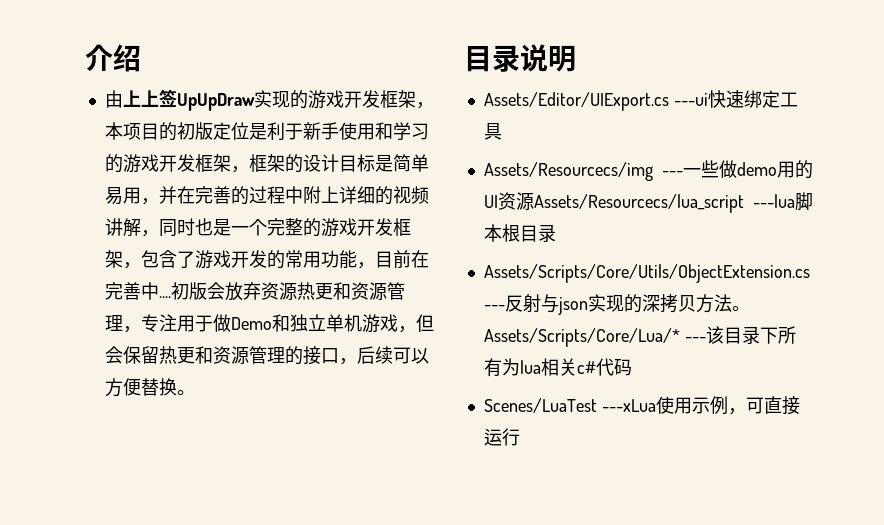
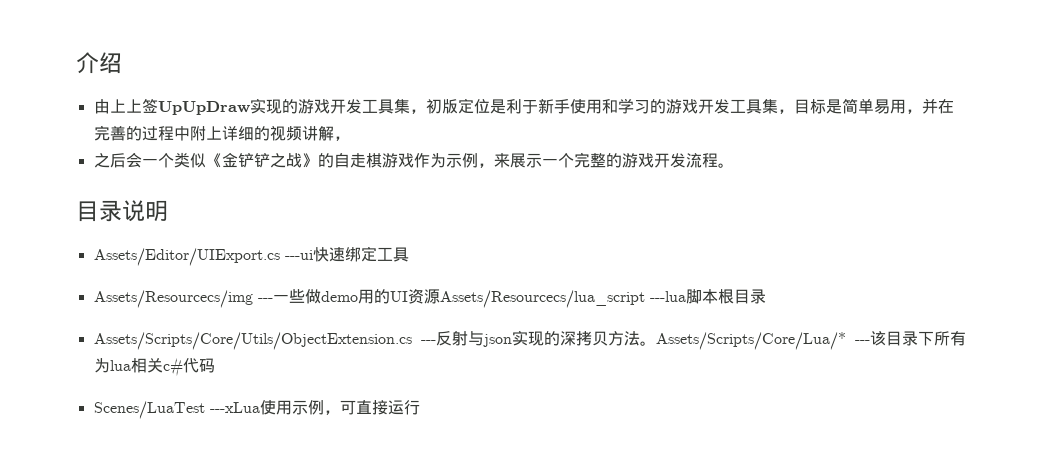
[379,90,434,109] [104,122,177,141] 框架，本项目的 -> [361,99,426,114] 工具集，
[194,154,339,173] 框架，框架的设计 -> [729,99,794,114] 工具集，
[158,218,231,237] 同时也是 -> [93,152,542,168] // 之后会一个类似《金铲铲之战》的自走棋游戏作为示例，来展示
[392,218,411,236] [104,250,429,269] [104,282,405,301] [104,314,434,333] [104,346,429,365] [104,378,177,397] 框架，包含了游戏开发的常用功能，目前在完善中....初版会放弃资源热更和资源管理，专注用于做Demo和独立单机游戏，但会保留热更和资源管理的接口，后续可以方便替换 -> [685,153,718,168] 流程

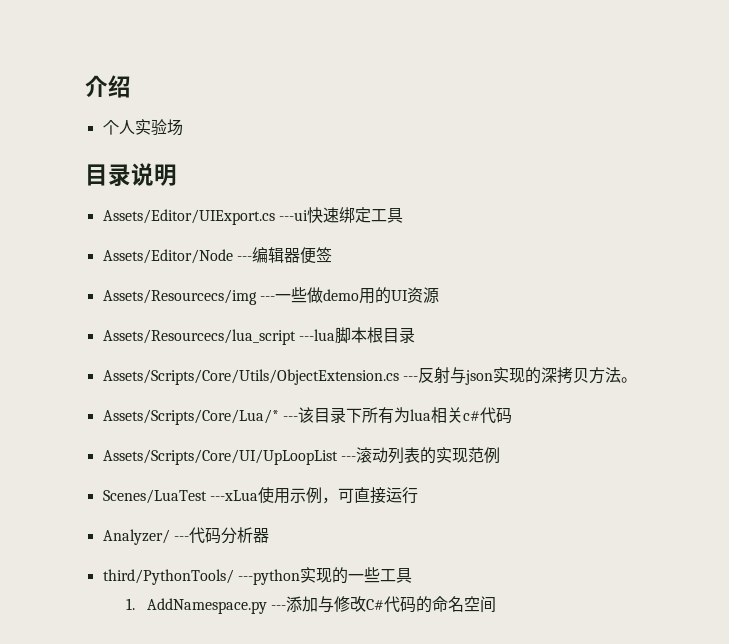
[93,98,954,115] [93,125,350,141] [93,152,734,168] 由上上签UpUpDraw实现的游戏开发工具集，初版定位是利于新手使用和学习的游戏开发工具集，目标是简单易用，并在完善的过程中附上详细的视频讲解， // 之后会一个类似《金铲铲之战》的自走棋游戏作为示例，来展示一个完整的游戏开发流程。 -> [102,119,183,136] 个人实验场
(409, 254) none -> [102,247,332,264] // Assets/Editor/Node ---编辑器便签
(440, 296) none -> (439, 295) //
(656, 343) none -> (637, 380) //
(215, 365) none -> [102,447,500,465] // Assets/Scripts/Core/UI/UpLoopList ---滚动列表的实现范例
(420, 407) none -> [102,527,269,545] [102,567,412,585] [126,596,496,614] // Analyzer/ ---代码分析器 // third/PythonTools/ ---python实现的一些工具 // 1. AddNamespace.py ---添加与修改C#代码的命名空间

